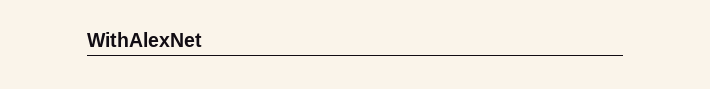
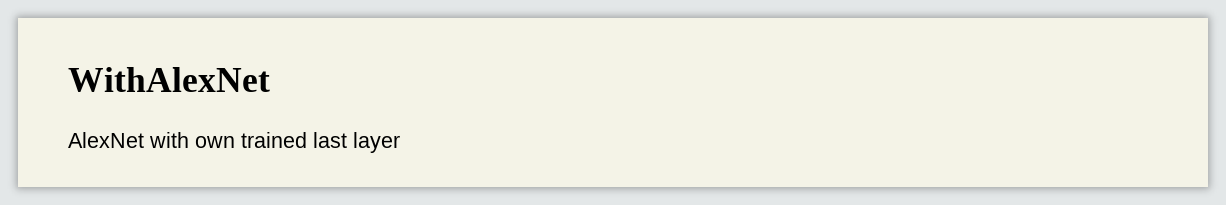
(202, 39) none -> [68,132,400,153] // AlexNet with own trained last layer

